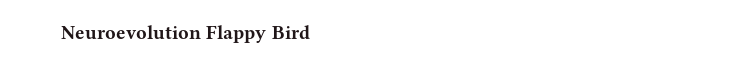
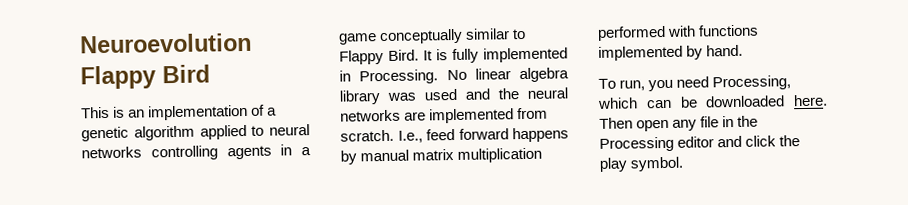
(310, 32) none -> [81,104,278,121] [81,124,310,142] [81,144,311,161] [339,28,527,45] [339,47,568,65] [339,67,569,85] [339,87,568,105] [340,107,549,124] [340,127,569,143] [340,147,543,165] [597,24,760,41] [598,44,744,61] [598,75,792,92] [597,94,828,109] [599,115,759,132] [599,135,801,152] [599,156,684,172] // This is an implementation of a genetic algorithm applied to neural networks controlling agents in a game conceptually similar to Flappy Bird. It is fully implemented in Processing. No linear algebra library was used and the neural networks are implemented from scratch. I.e., feed forward happens by manual matrix multiplication performed with functions implemented by hand. // To run, you need Processing, which can be downloaded here. Then open any file in the Processing editor and click the play symbol.

